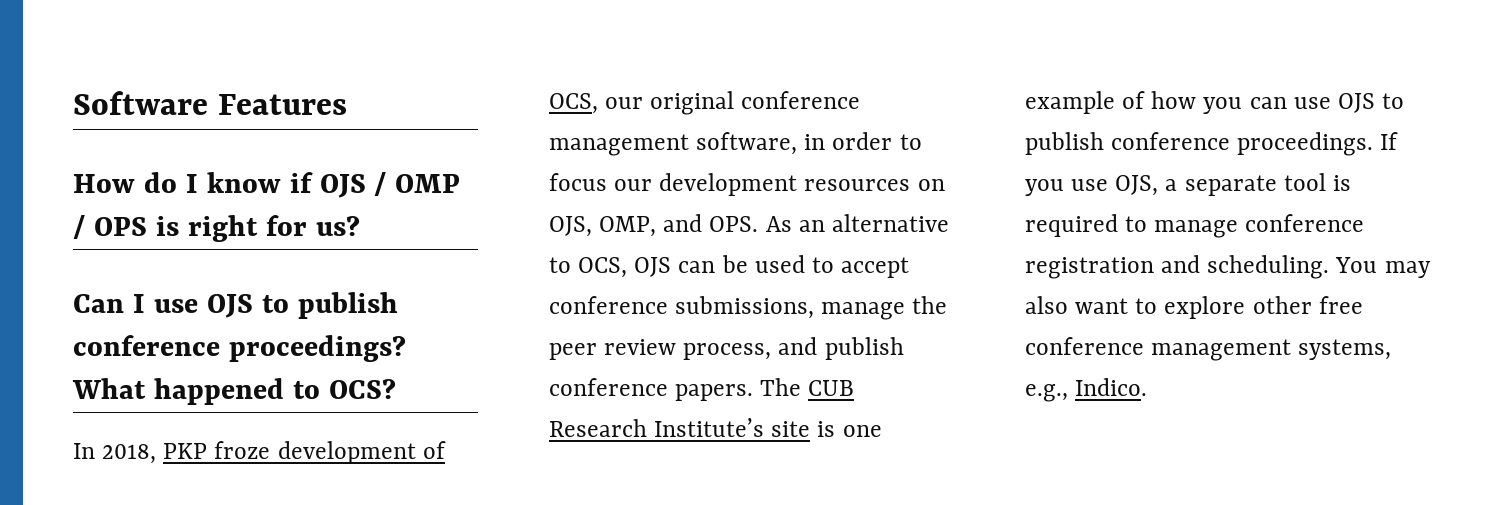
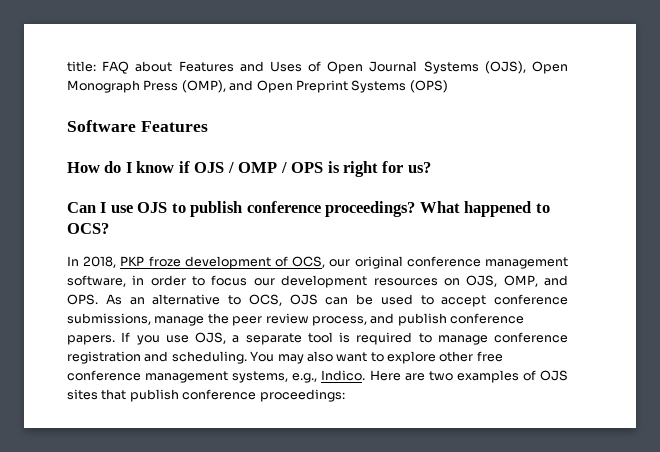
(73, 103) none -> [67,61,568,74] [67,80,448,93] title: FAQ about Features and Uses of Open Journal Systems (OJS), Open Monograph Press (OMP), and Open Preprint Systems (OPS) //
[760,378,855,396] [549,418,882,437] [1025,91,1405,114] [1025,132,1374,156] The CUB Research Institute’s site is one example of how you can use OJS to publish conference proceedings. -> (115, 340) none
(1148, 387) none -> [369,370,569,383] [67,389,345,402] Here are two examples of OJS sites that publish conference proceedings:

